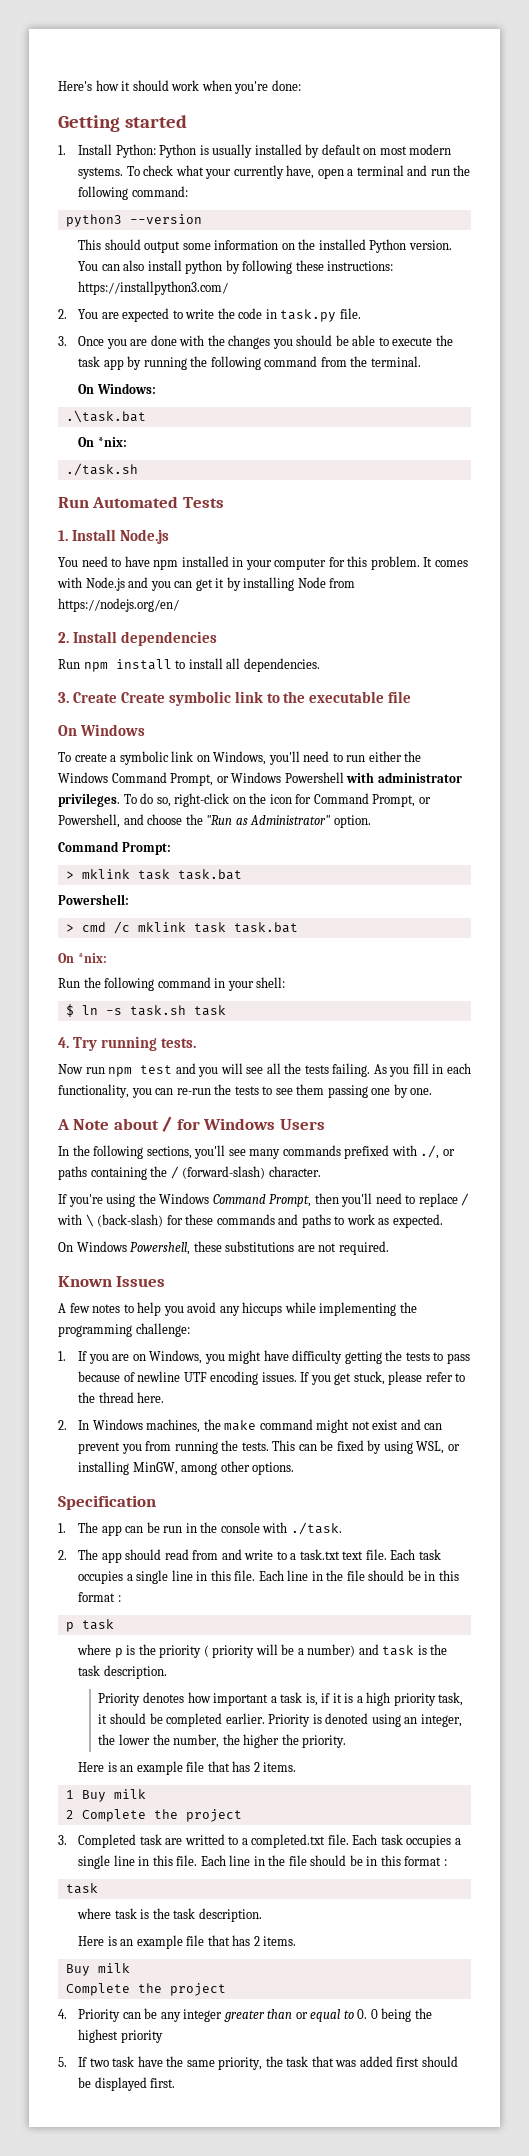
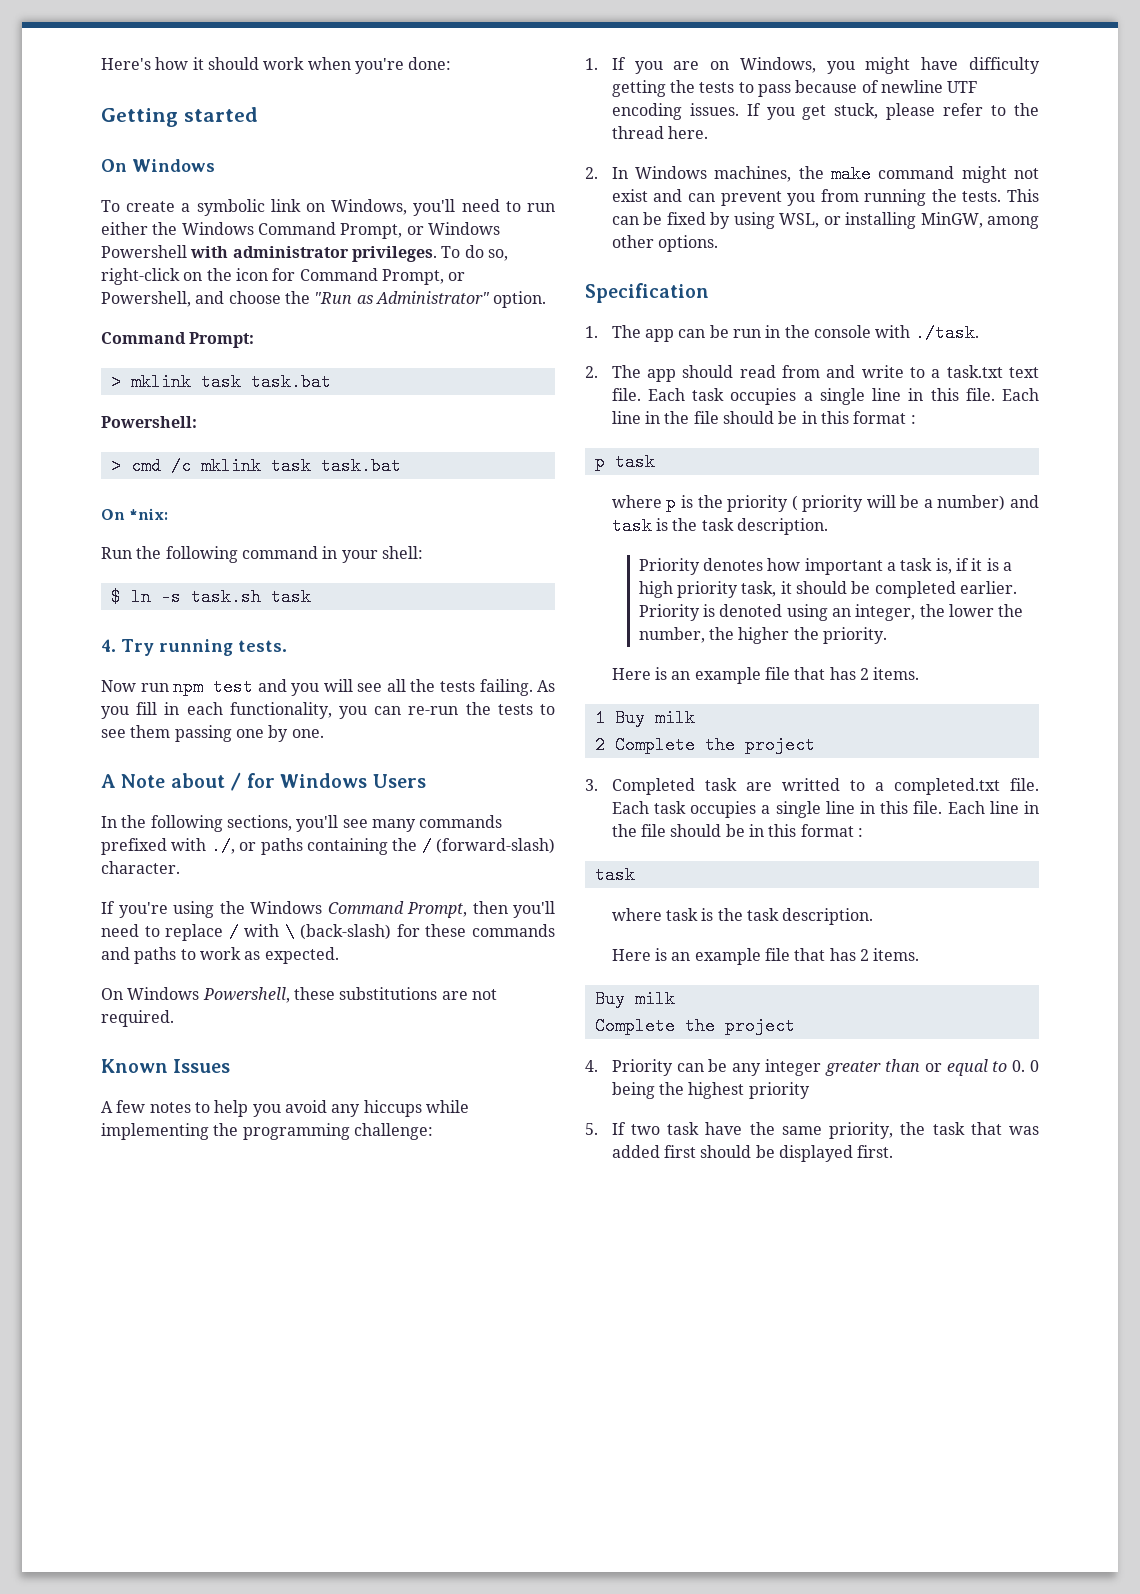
[58,144,452,158] [78,165,471,179] [78,186,188,200] [65,214,202,227] [78,239,452,253] [78,260,394,274] [78,281,229,295] [58,308,361,322] [58,335,453,349] [78,356,421,370] [78,383,156,394] [65,410,146,423] [78,437,127,447] [65,463,138,476] [58,496,224,508] [58,529,169,544] [58,556,468,570] [57,577,356,591] [58,598,179,612] [58,631,217,646] [58,658,320,672] [58,691,412,706] // 1. Install Python: Python is usually installed by default on most modern systems. To check what your currently have, open a terminal and run the following command: // python3 --version // This should output some information on the installed Python version. You can also install python by following these instructions: https://installpython3.com/ // 2. You are expected to write the code in task.py file. // 3. Once you are done with the changes you should be able to execute the task app by running the following command from the terminal. // On Windows: // .\task.bat // On *nix: // ./task.sh // Run Automated Tests // 1. Install Node.js // You need to have npm installed in your computer for this problem. It comes with Node.js and you can get it by installing Node from https://nodejs.org/en/ // 2. Install dependencies // Run npm install to install all dependencies. // 3. Create Create symbolic link to the executable file -> (258, 114) none

